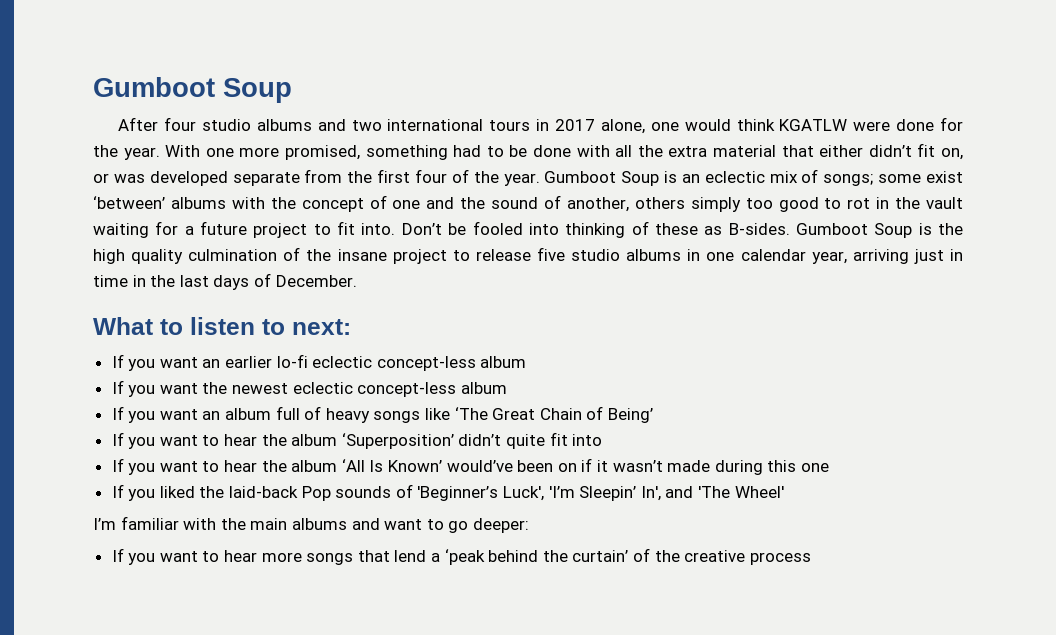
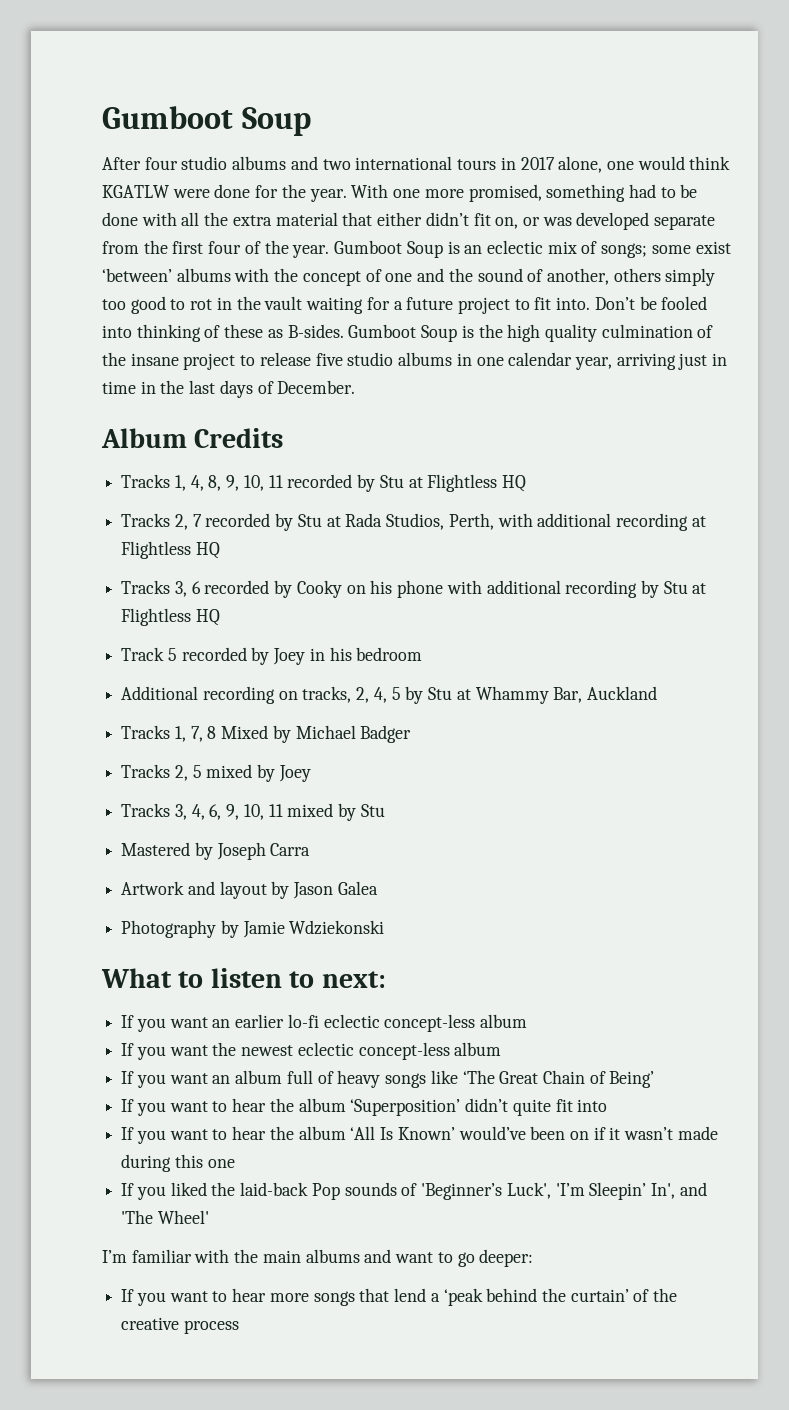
(357, 281) none -> [101,428,284,448] [121,474,526,492] [121,513,706,531] [121,541,220,559] [121,580,707,598] [121,608,220,626] [121,647,423,665] [121,686,657,704] [121,725,412,743] [121,764,311,782] [121,803,385,821] [121,842,311,860] [121,881,378,899] [121,920,385,938] // Album Credits // Tracks 1, 4, 8, 9, 10, 11 recorded by Stu at Flightless HQ // Tracks 2, 7 recorded by Stu at Rada Studios, Perth, with additional recording at Flightless HQ // Tracks 3, 6 recorded by Cooky on his phone with additional recording by Stu at Flightless HQ // Track 5 recorded by Joey in his bedroom // Additional recording on tracks, 2, 4, 5 by Stu at Whammy Bar, Auckland // Tracks 1, 7, 8 Mixed by Michael Badger // Tracks 2, 5 mixed by Joey // Tracks 3, 4, 6, 9, 10, 11 mixed by Stu // Mastered by Joseph Carra // Artwork and layout by Jason Galea // Photography by Jamie Wdziekonski

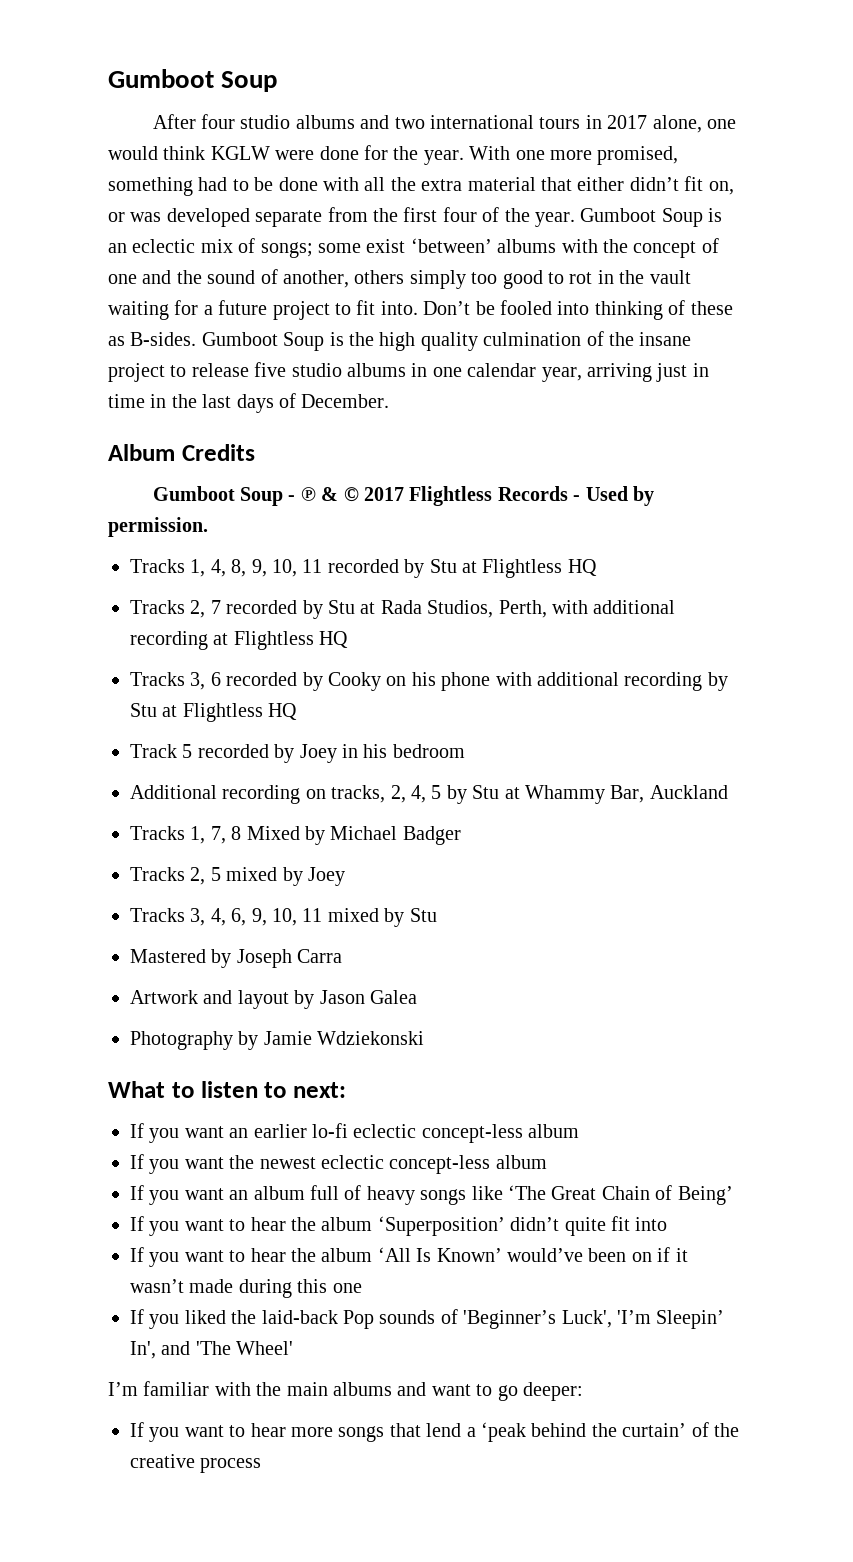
[102,185,169,198] KGATLW -> [210,146,270,160] KGLW
(284, 438) none -> [152,486,654,506] [108,517,208,537] // Gumboot Soup - ℗ & © 2017 Flightless Records - Used by permission.

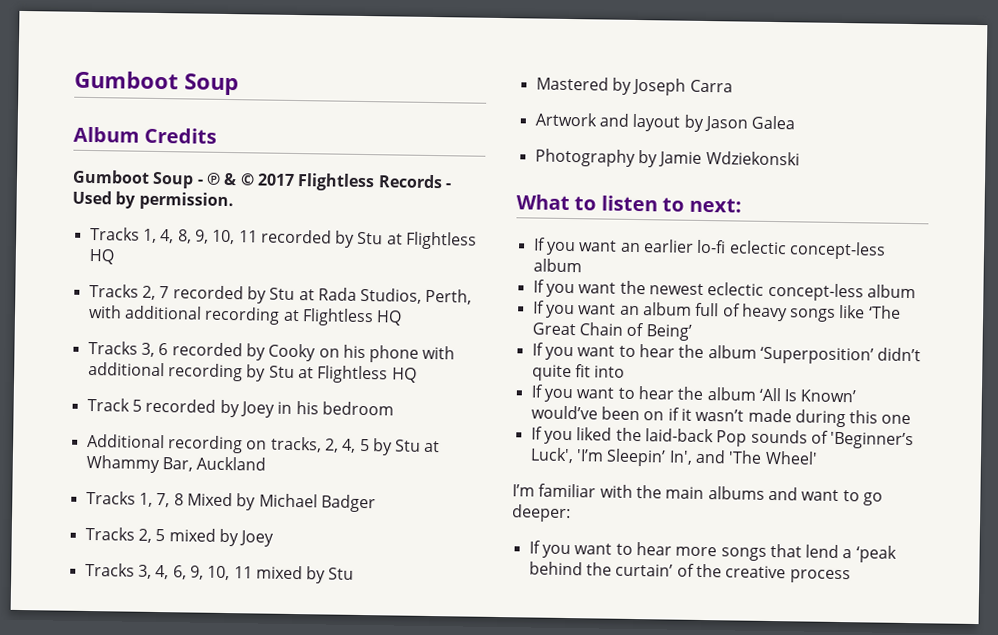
[108,69,278,92] [152,114,736,133] [108,145,679,165] [108,176,734,196] [108,207,723,227] [108,238,719,258] [108,269,691,289] [108,300,733,320] [108,331,692,351] [108,362,709,382] [108,393,390,413] Gumboot Soup // After four studio albums and two international tours in 2017 alone, one would think KGLW were done for the year. With one more promised, something had to be done with all the extra material that either didn’t fit on, or was developed separate from the first four of the year. Gumboot Soup is an eclectic mix of songs; some exist ‘between’ albums with the concept of one and the sound of another, others simply too good to rot in the vault waiting for a future project to fit into. Don’t be fooled into thinking of these as B-sides. Gumboot Soup is the high quality culmination of the insane project to release five studio albums in one calendar year, arriving just in time in the last days of December. -> [74,70,239,96] Gumboot Soup

